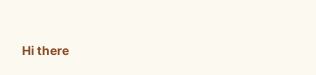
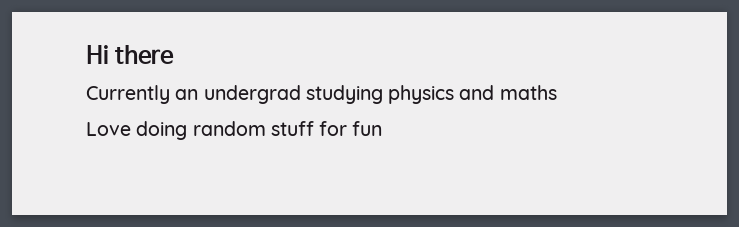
(70, 51) none -> [86,85,557,104] [86,121,383,140] // Currently an undergrad studying physics and maths // Love doing random stuff for fun

